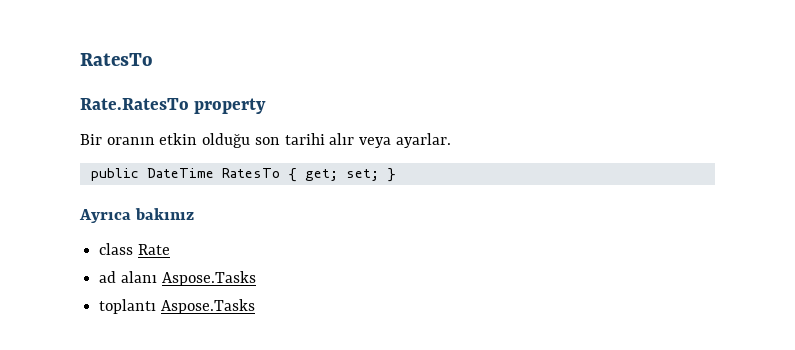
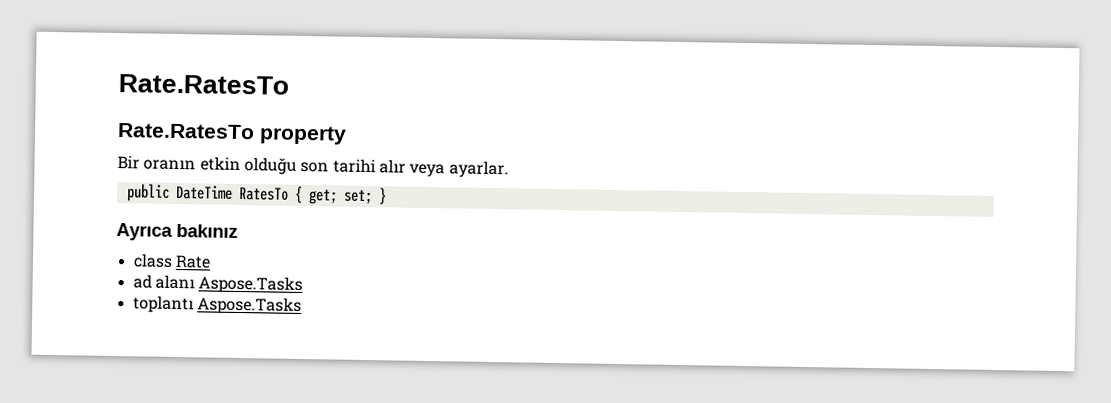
[80,53,153,66] RatesTo -> [118,74,289,95] Rate.RatesTo

